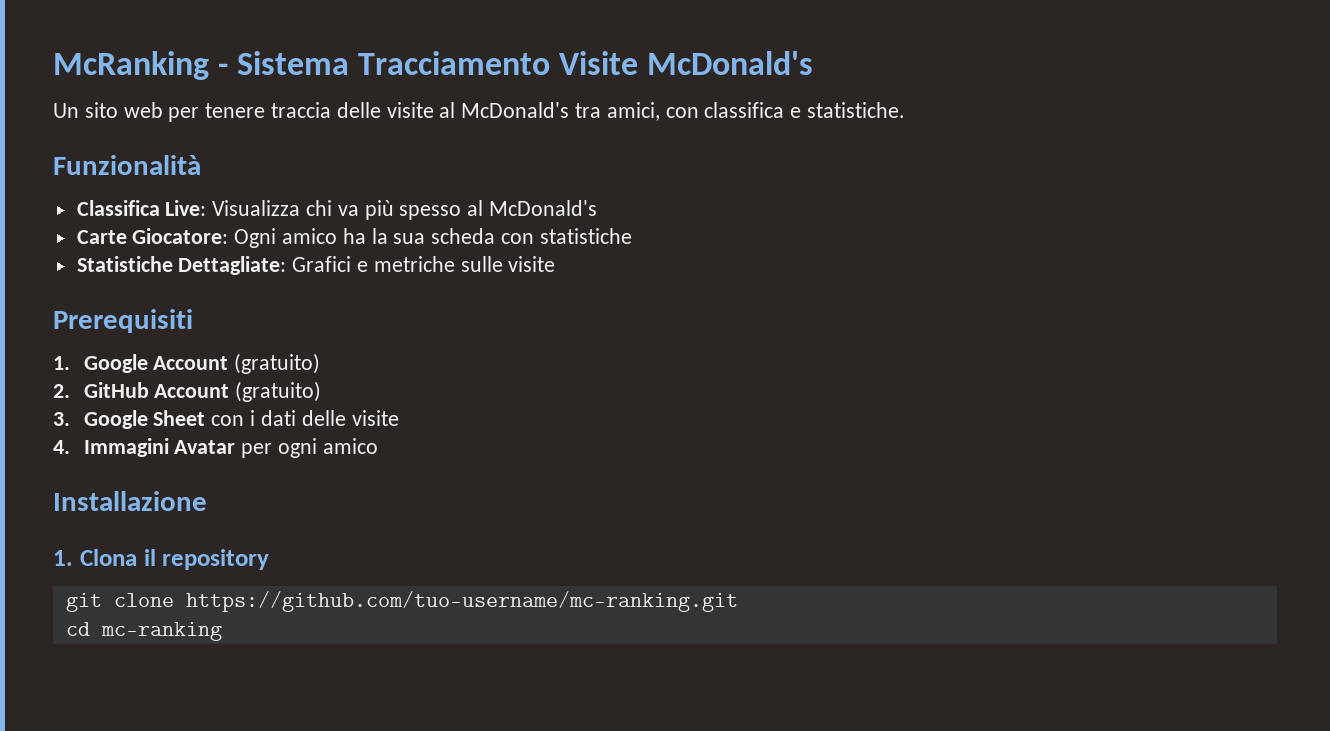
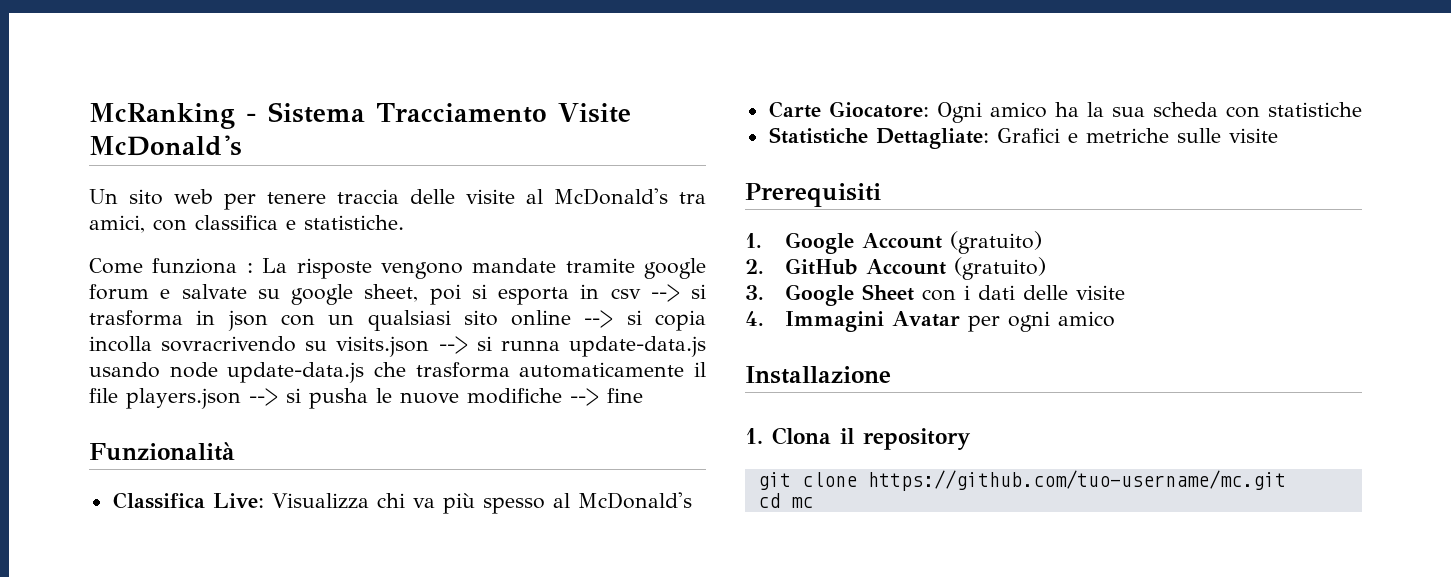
(906, 110) none -> [89,258,706,279] [89,284,706,305] [89,310,706,331] [89,336,707,357] [89,362,707,383] [89,388,643,409] // Come funziona : La risposte vengono mandate tramite google forum e salvate su google sheet, poi si esporta in csv --> si trasforma in json con un qualsiasi sito online --> si copia incolla sovracrivendo su visits.json --> si runna update-data.js usando node update-data.js che trasforma automaticamente il file players.json --> si pusha le nuove modifiche --> fine
[185,591,738,612] https://github.com/tuo-username/mc-ranking.git -> [867,470,1286,491] https://github.com/tuo-username/mc.git
[100,622,222,641] mc-ranking -> [790,497,813,508] mc

